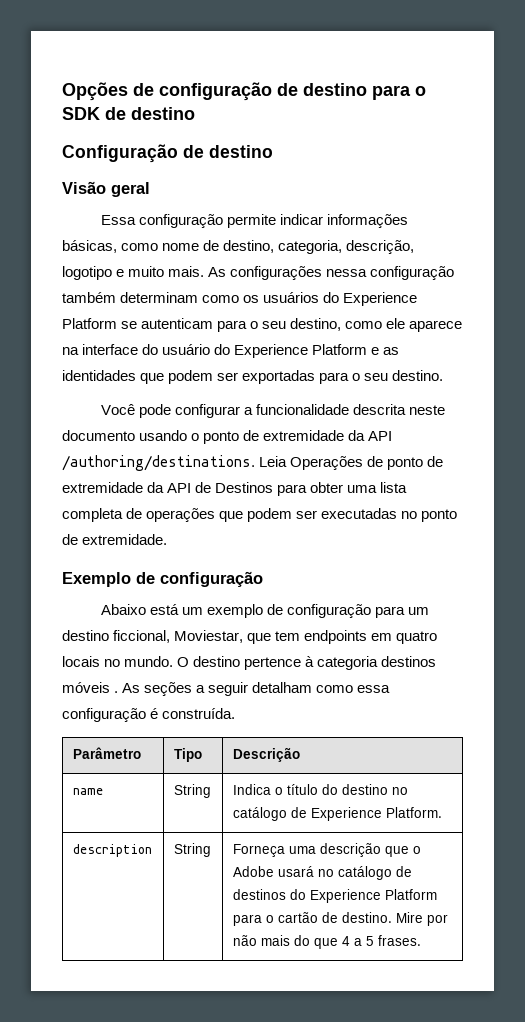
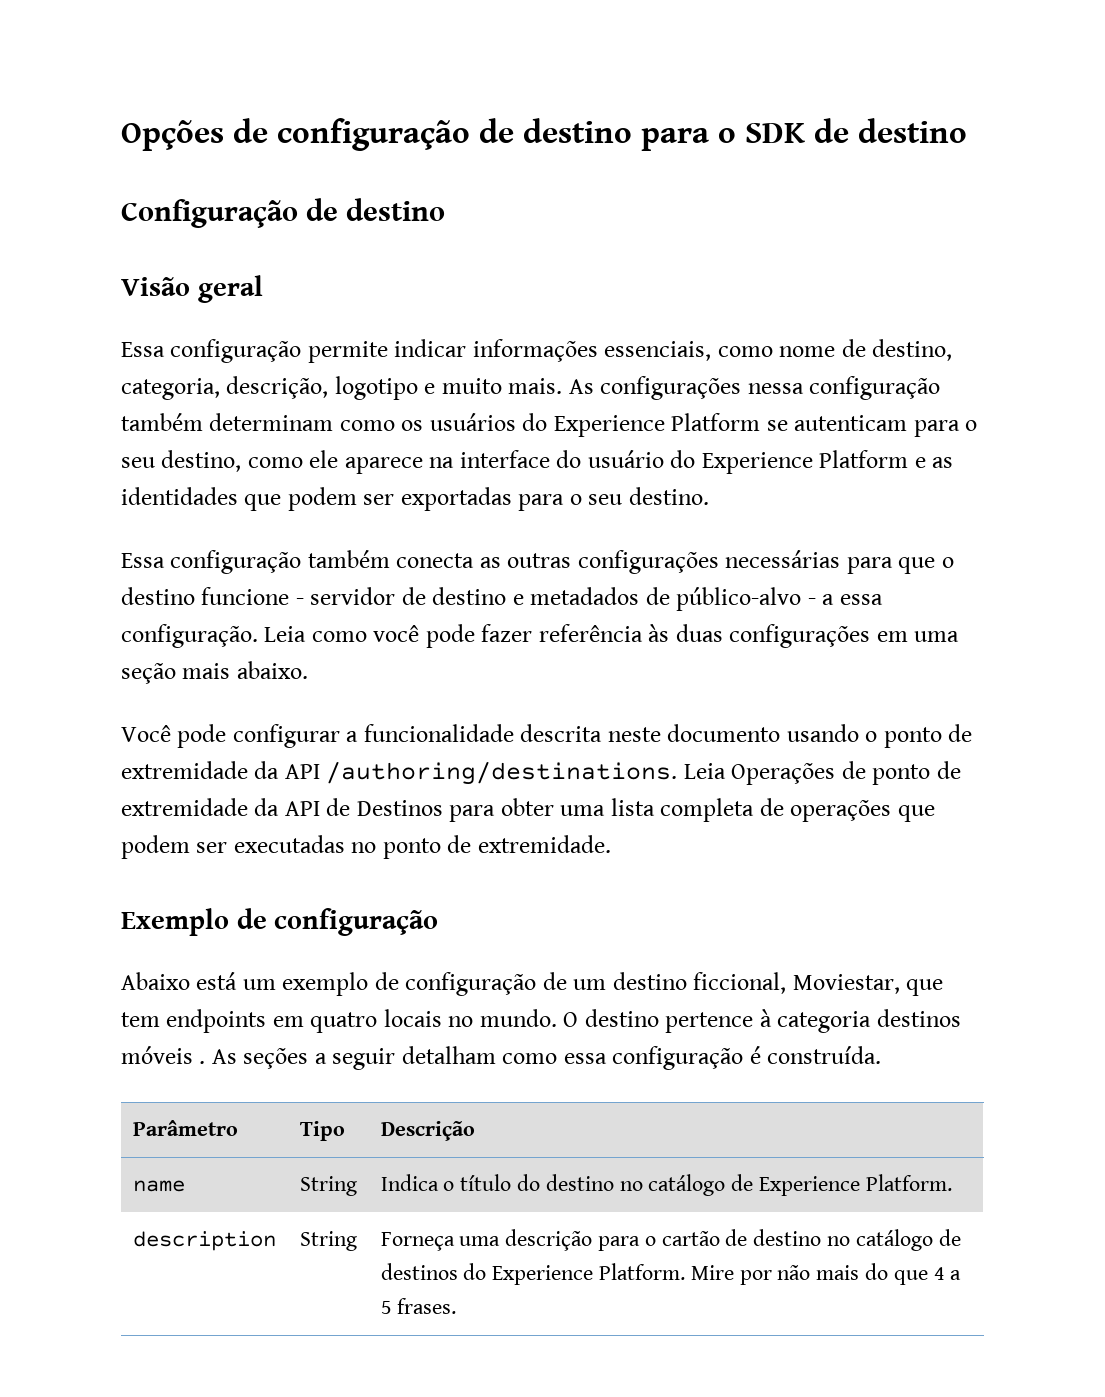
[62,240,117,253] básicas, -> [604,341,712,361] essenciais,
(444, 375) none -> [121,550,954,574] [121,587,883,611] [121,624,960,648] [121,661,308,684] // Essa configuração também conecta as outras configurações necessárias para que o destino funcione - servidor de destino e metadados de público-alvo - a essa configuração. Leia como você pode fazer referência às duas configurações em uma seção mais abaixo.
[374,606,405,618] para -> [542,972,567,990] de
[384,846,421,857] [232,866,314,877] que o Adobe usará -> [597,1229,822,1251] para o cartão de destino
[384,889,437,900] [232,912,392,926] Platform para o cartão de destino. -> [598,1263,685,1280] Platform.

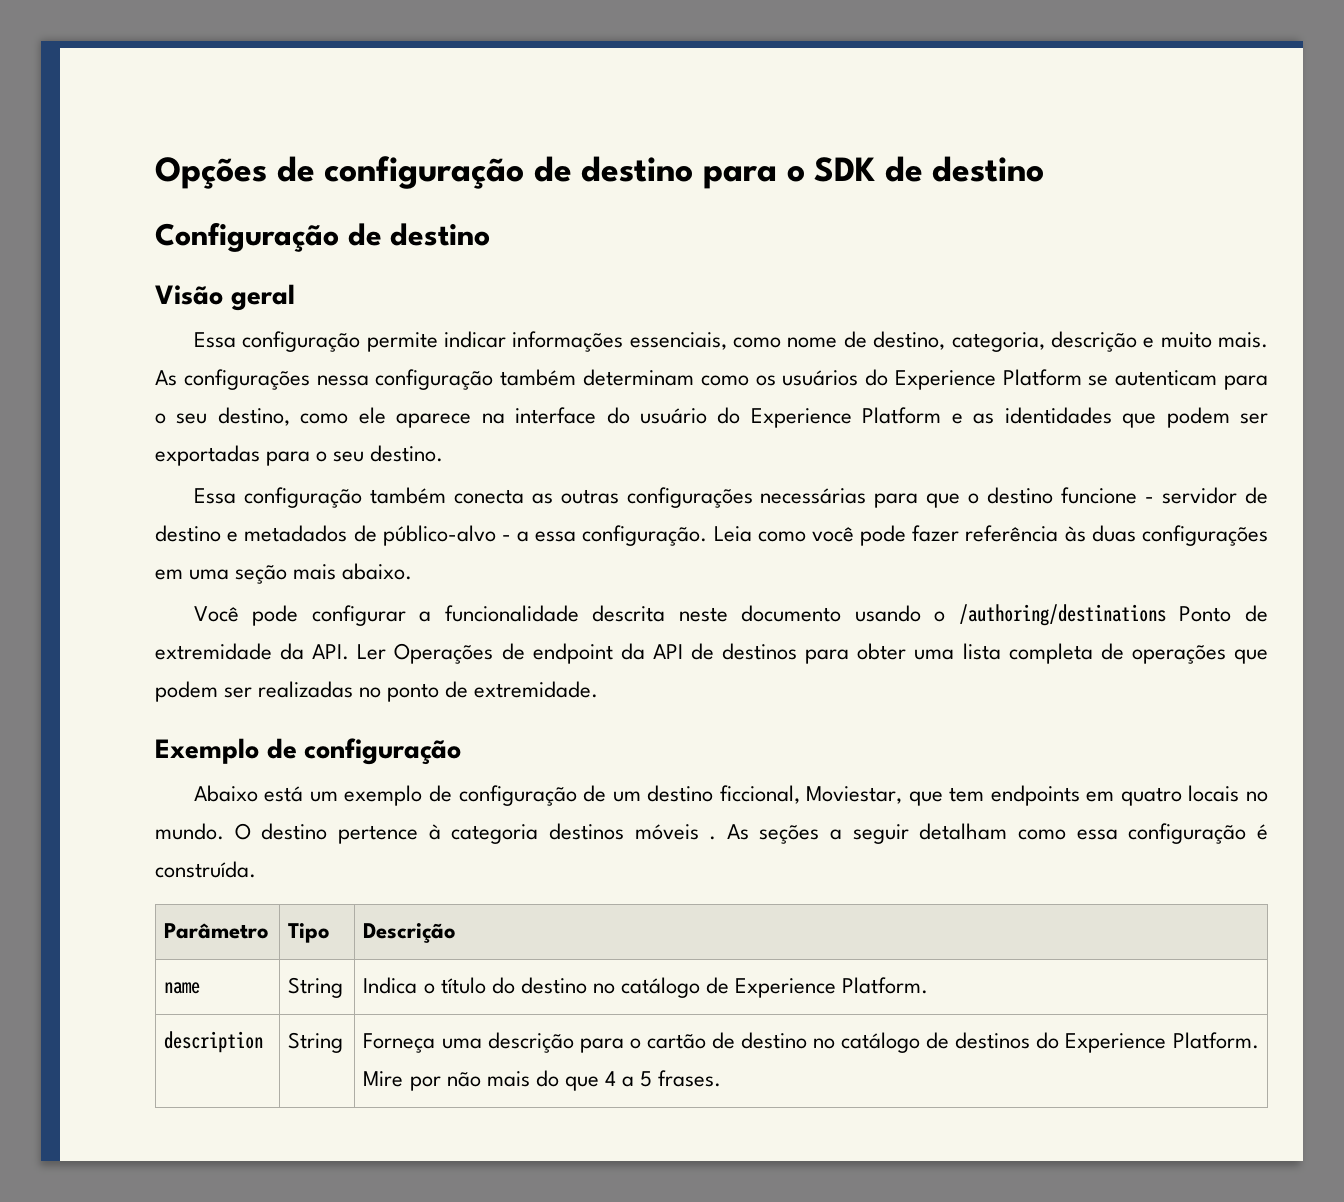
[226,376,418,400] descrição, logotipo -> [1050,331,1137,352] descrição
[883,724,973,748] [121,761,961,785] [121,798,248,816] ponto de extremidade da API /authoring/destinations. Leia Operações de ponto de extremidade -> [958,604,1268,626] [155,643,613,664] /authoring/destinations Ponto de extremidade da API. Ler Operações de endpoint
[356,800,443,816] Destinos -> [722,643,798,660] destinos
[233,835,345,853] executadas -> [258,681,354,698] realizadas

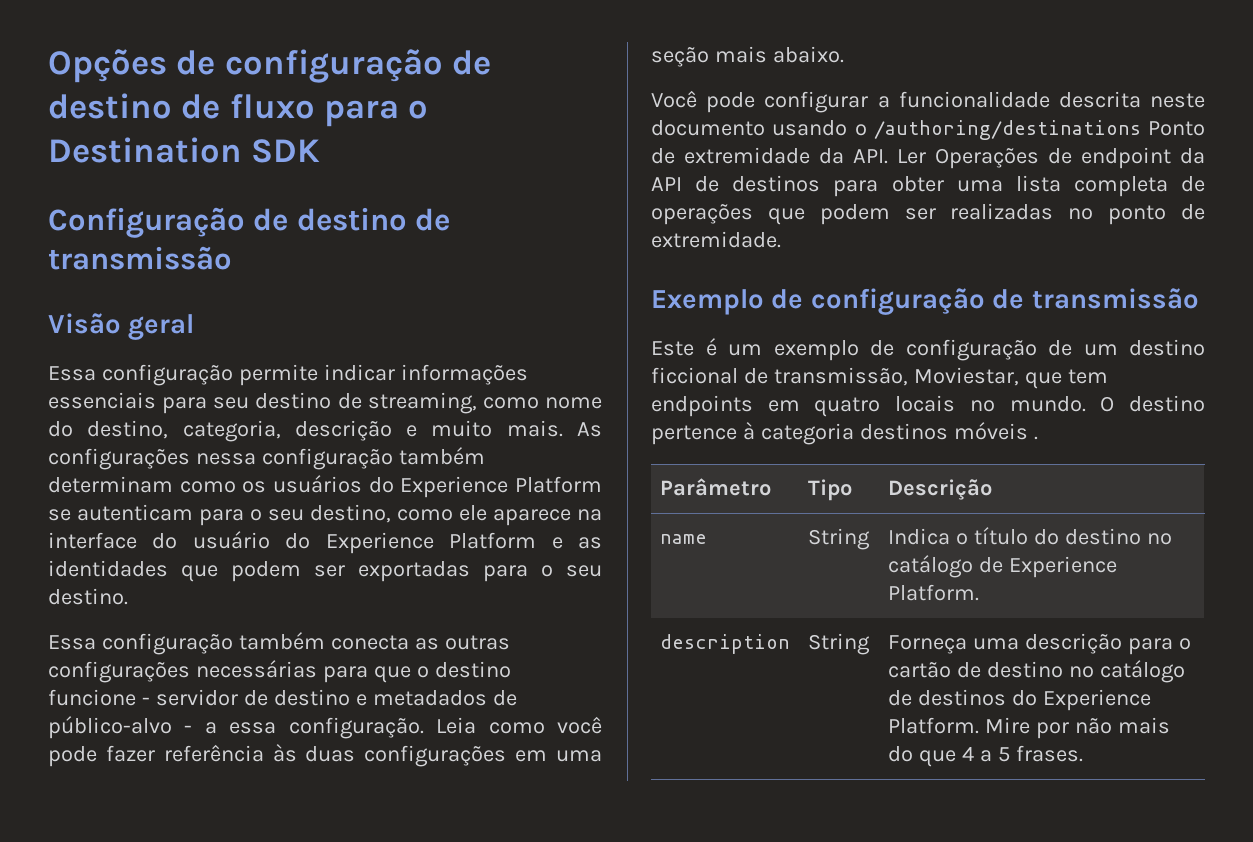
[702,166,805,189] para o -> [181,94,429,127] [48,137,242,163] de fluxo para o Destination
[884,156,1045,182] de destino -> (321, 151) none
(491, 234) none -> [415,208,451,231] [48,246,232,270] de transmissão
[629,332,727,350] essenciais, -> [48,392,477,414] essenciais para seu destino de streaming,
[843,331,867,348] de -> [48,421,73,437] do
[193,785,304,802] // Abaixo está -> [992,288,1199,309] [651,338,717,356] de transmissão // Este é
[719,785,800,804] ficcional, -> [651,367,908,386] ficcional de transmissão,
[726,823,1268,844] [155,861,256,878] As seções a seguir detalham como essa configuração é construída. -> (1038, 438) none

